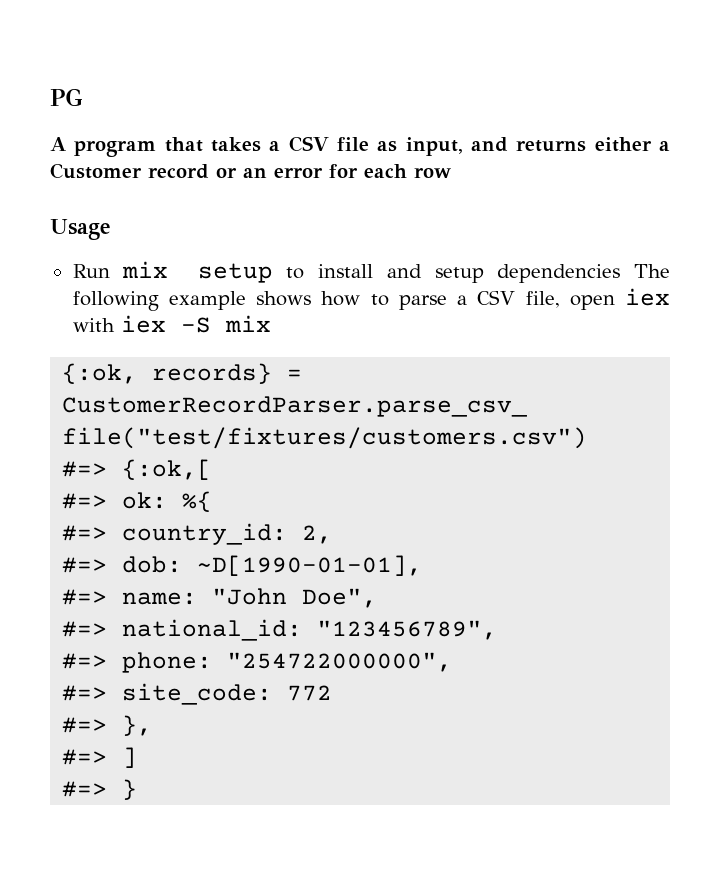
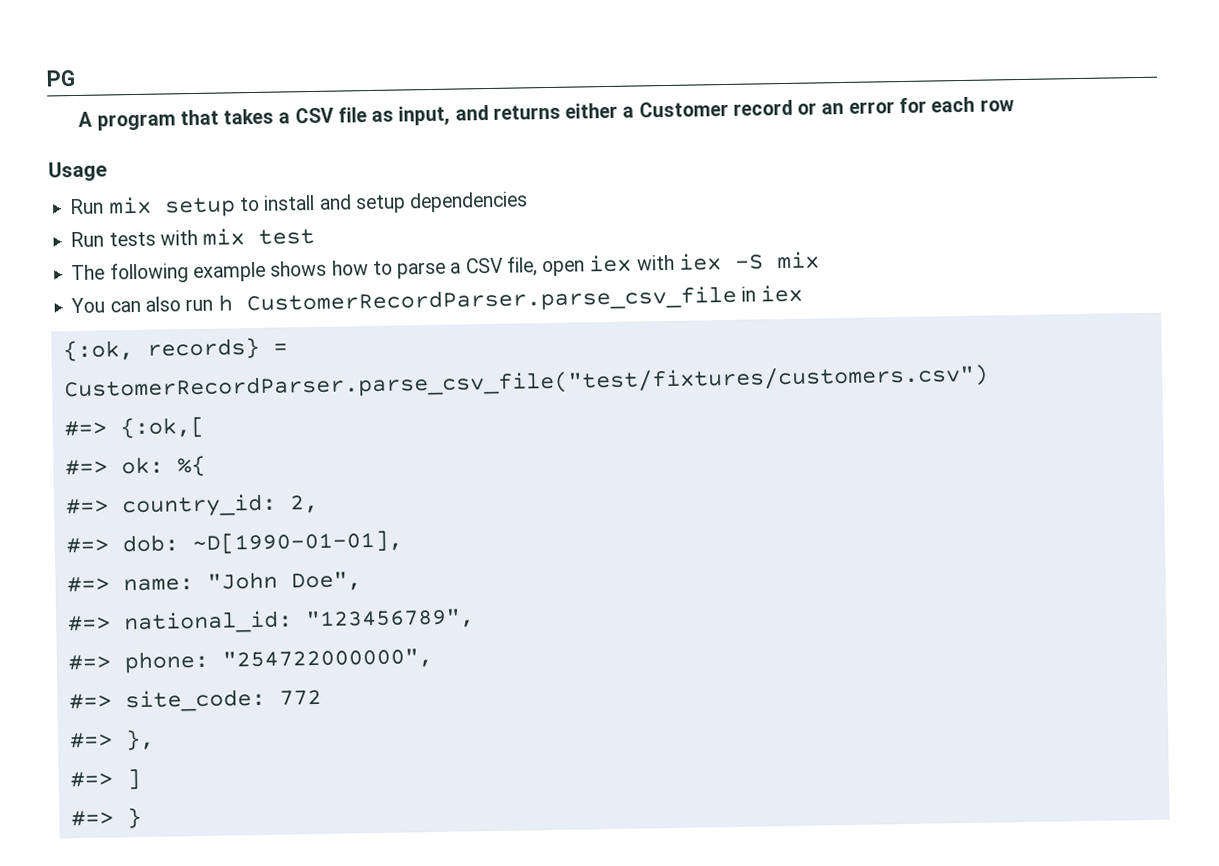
(621, 273) none -> [70,228,316,248] // Run tests with mix test //
(271, 323) none -> [71,284,804,316] // You can also run h CustomerRecordParser.parse_csv_file in iex

